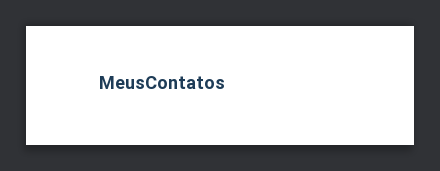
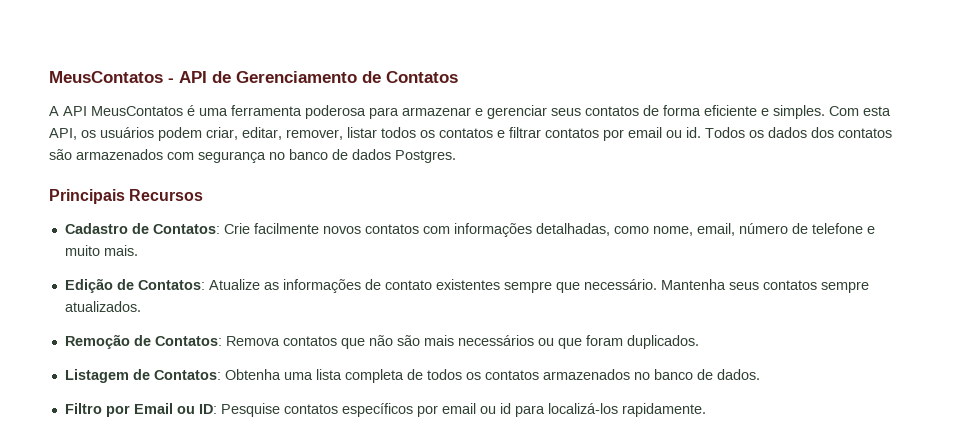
[99,76,225,89] MeusContatos -> [49,71,458,83] [49,105,891,119] [49,127,892,141] [49,149,456,163] [49,189,204,204] [64,223,875,237] [64,245,138,256] [64,278,869,293] [64,301,141,312] [64,334,699,349] [64,369,760,383] [64,403,706,417] MeusContatos - API de Gerenciamento de Contatos // A API MeusContatos é uma ferramenta poderosa para armazenar e gerenciar seus contatos de forma eficiente e simples. Com esta API, os usuários podem criar, editar, remover, listar todos os contatos e filtrar contatos por email ou id. Todos os dados dos contatos são armazenados com segurança no banco de dados Postgres. // Principais Recursos // Cadastro de Contatos: Crie facilmente novos contatos com informações detalhadas, como nome, email, número de telefone e muito mais. // Edição de Contatos: Atualize as informações de contato existentes sempre que necessário. Mantenha seus contatos sempre atualizados. // Remoção de Contatos: Remova contatos que não são mais necessários ou que foram duplicados. // Listagem de Contatos: Obtenha uma lista completa de todos os contatos armazenados no banco de dados. // Filtro por Email ou ID: Pesquise contatos específicos por email ou id para localizá-los rapidamente.

